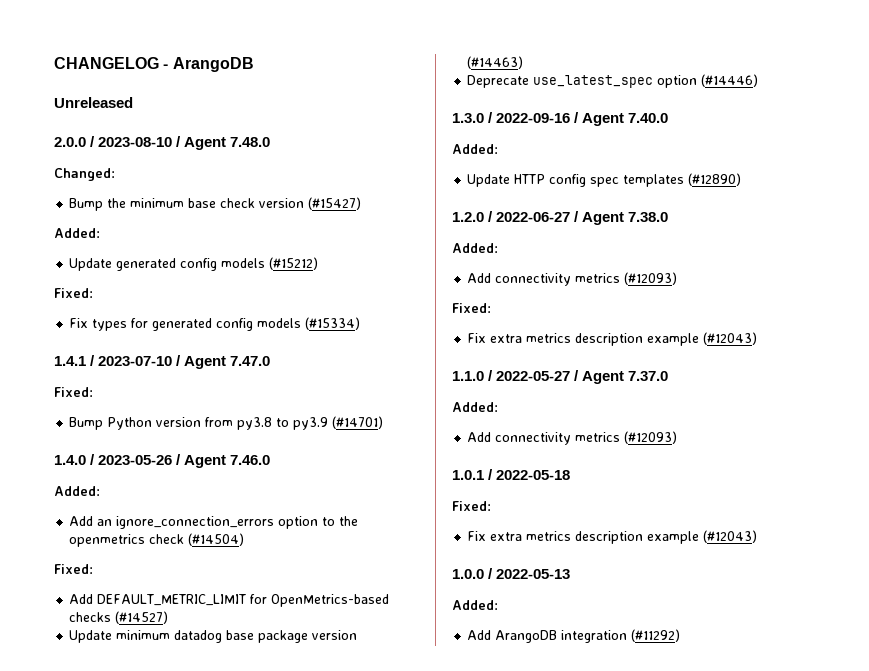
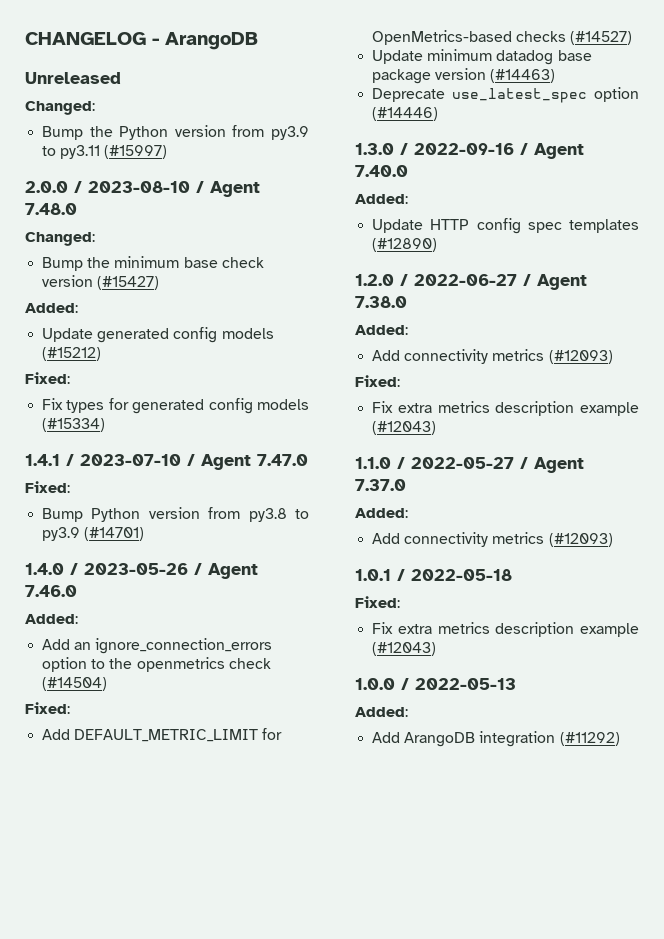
(133, 102) none -> [25,101,95,115] [42,125,309,140] [42,145,168,159] // Changed: // Bump the Python version from py3.9 to py3.11 (#15997)

